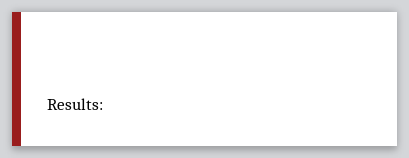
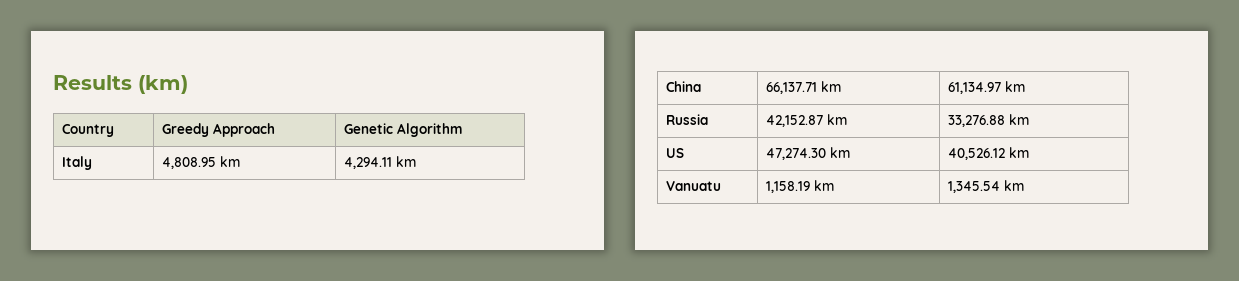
[47,98,103,110] Results: -> [53,75,188,94] [61,124,114,137] [161,123,275,137] [343,123,462,137] [61,156,92,170] [161,156,240,169] [343,156,416,169] [665,81,701,92] [765,81,841,94] [947,81,1025,94] [665,114,708,125] [765,114,847,127] [947,114,1029,127] [665,148,684,158] [765,147,850,160] [947,147,1029,160] [665,181,721,191] [765,180,834,193] [947,180,1024,193] Results (km) // Country | Greedy Approach | Genetic Algorithm // Italy | 4,808.95 km | 4,294.11 km // China | 66,137.71 km | 61,134.97 km // Russia | 42,152.87 km | 33,276.88 km // US | 47,274.30 km | 40,526.12 km // Vanuatu | 1,158.19 km | 1,345.54 km

